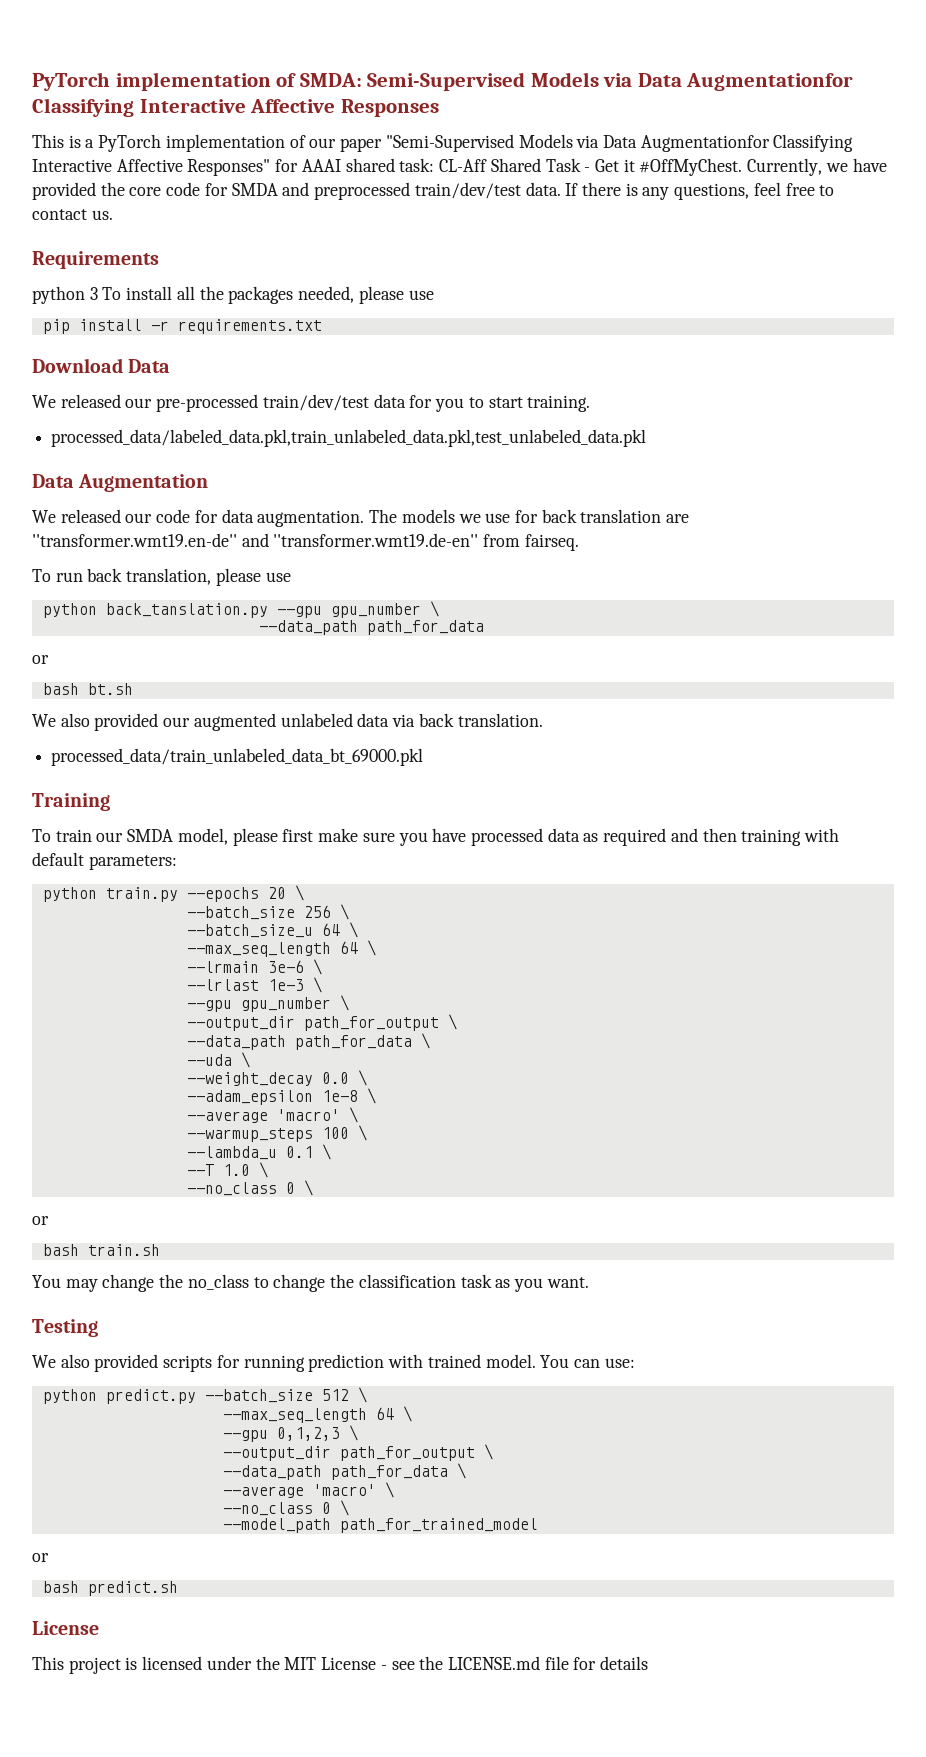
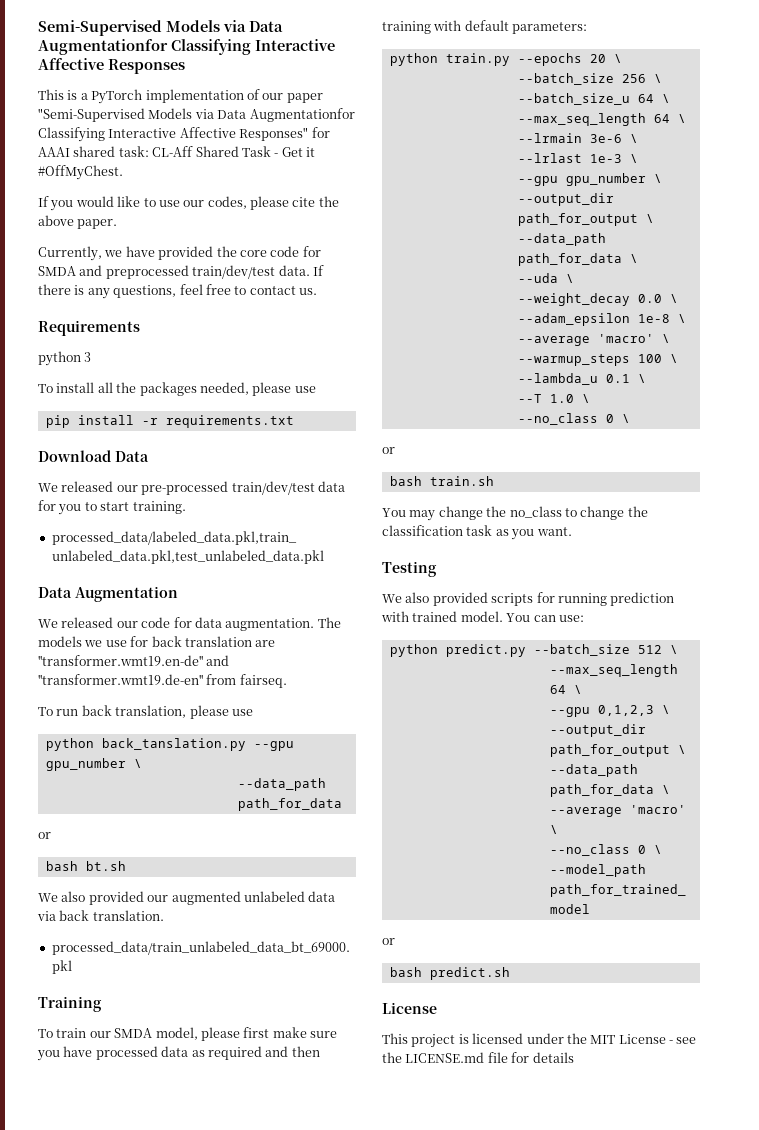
[32,72,362,91] PyTorch implementation of SMDA: -> (38, 28) none
(743, 167) none -> [38,196,339,211] [38,215,118,229] // If you would like to use our codes, please cite the above paper. //
(98, 293) none -> (92, 357) //

